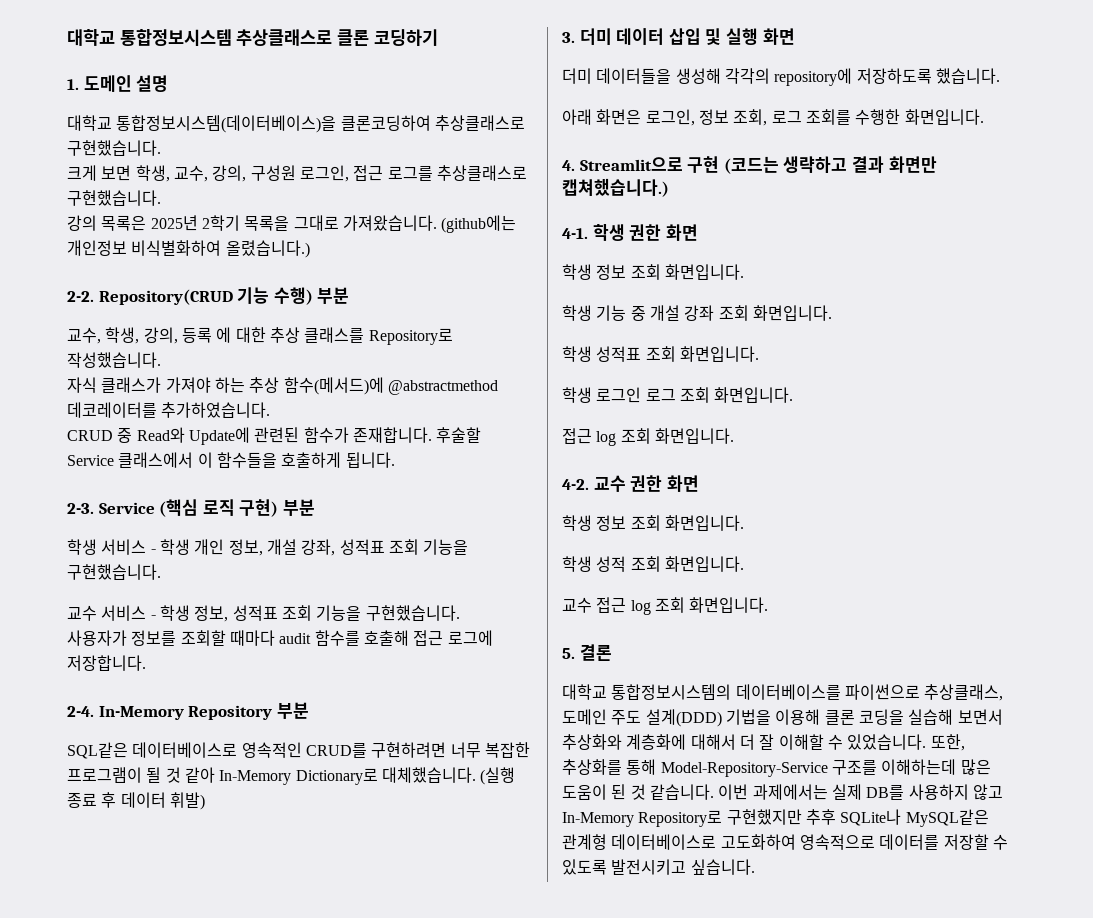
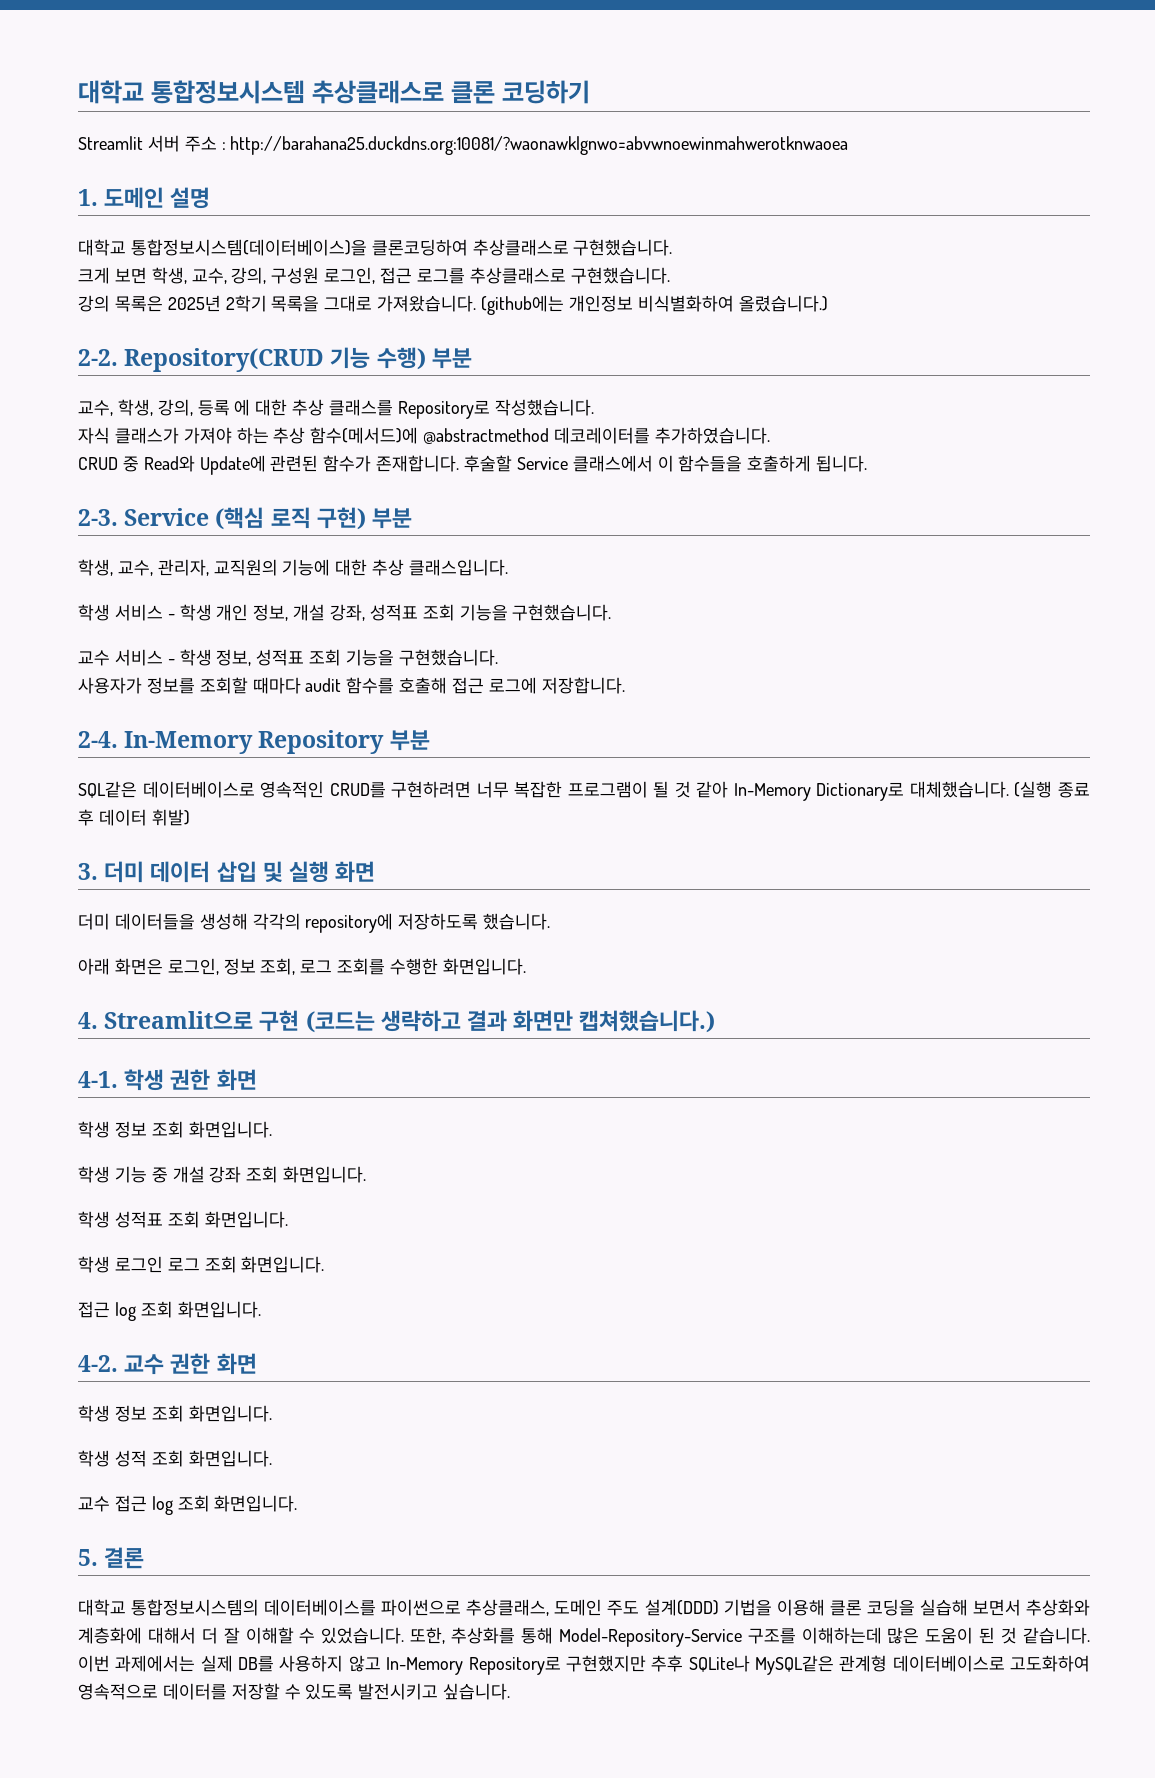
(438, 37) none -> [78,135,849,155] // Streamlit 서버 주소 : http://barahana25.duckdns.org:10081/?waonawklgnwo=abvwnoewinmahwerotknwaoea
(315, 507) none -> [78,559,509,576] // 학생, 교수, 관리자, 교직원의 기능에 대한 추상 클래스입니다.

